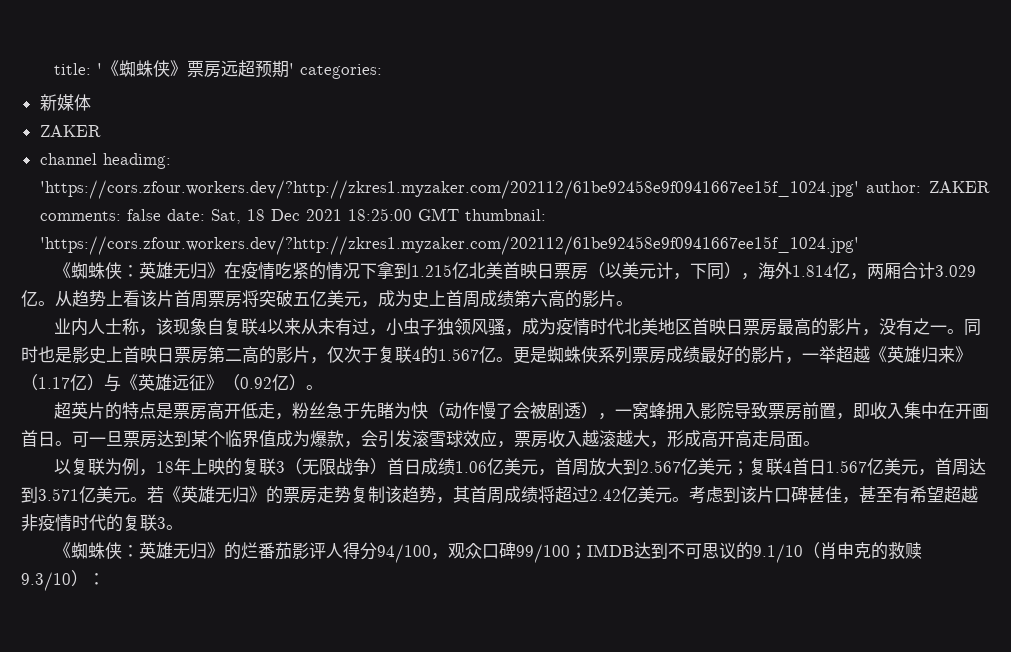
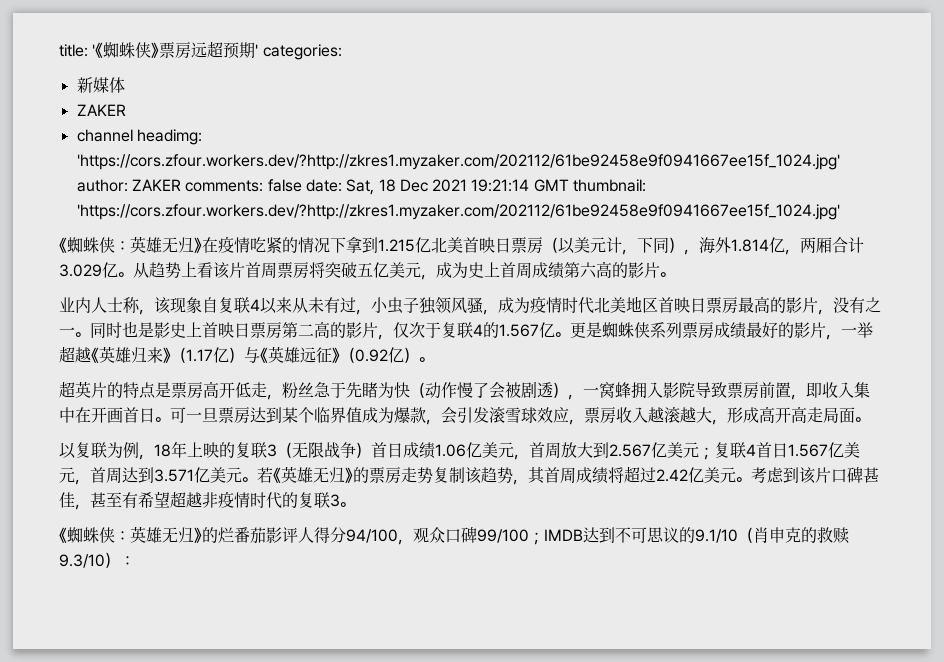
[347,208,412,221] 18:25:00 -> [471,179,530,192] 19:21:14

